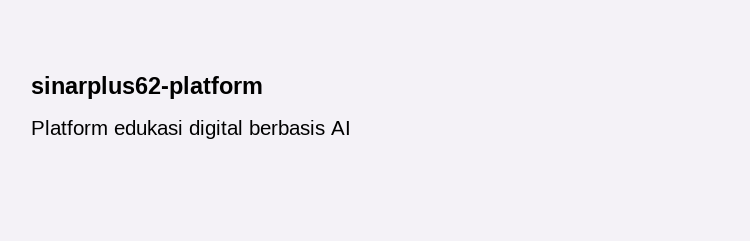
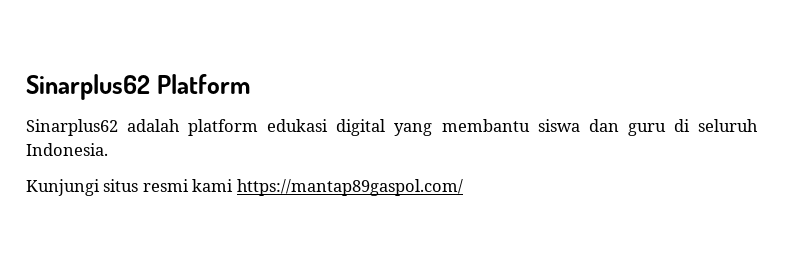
[31,76,263,99] [31,120,351,139] sinarplus62-platform // Platform edukasi digital berbasis AI -> [26,74,250,100] [26,119,758,136] [26,143,108,156] [26,179,463,196] Sinarplus62 Platform // Sinarplus62 adalah platform edukasi digital yang membantu siswa dan guru di seluruh Indonesia. // Kunjungi situs resmi kami https://mantap89gaspol.com/

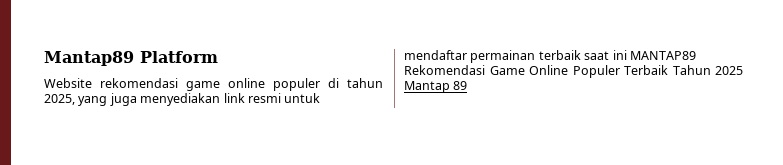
[26,74,150,100] Sinarplus62 -> [44,51,134,66] Mantap89
[26,119,758,136] [26,143,108,156] [26,179,463,196] Sinarplus62 adalah platform edukasi digital yang membantu siswa dan guru di seluruh Indonesia. // Kunjungi situs resmi kami https://mantap89gaspol.com/ -> [44,78,383,91] [44,93,321,106] [404,50,696,63] [404,65,743,78] [404,81,468,93] Website rekomendasi game online populer di tahun 2025, yang juga menyediakan link resmi untuk mendaftar permainan terbaik saat ini MANTAP89 Rekomendasi Game Online Populer Terbaik Tahun 2025 Mantap 89

